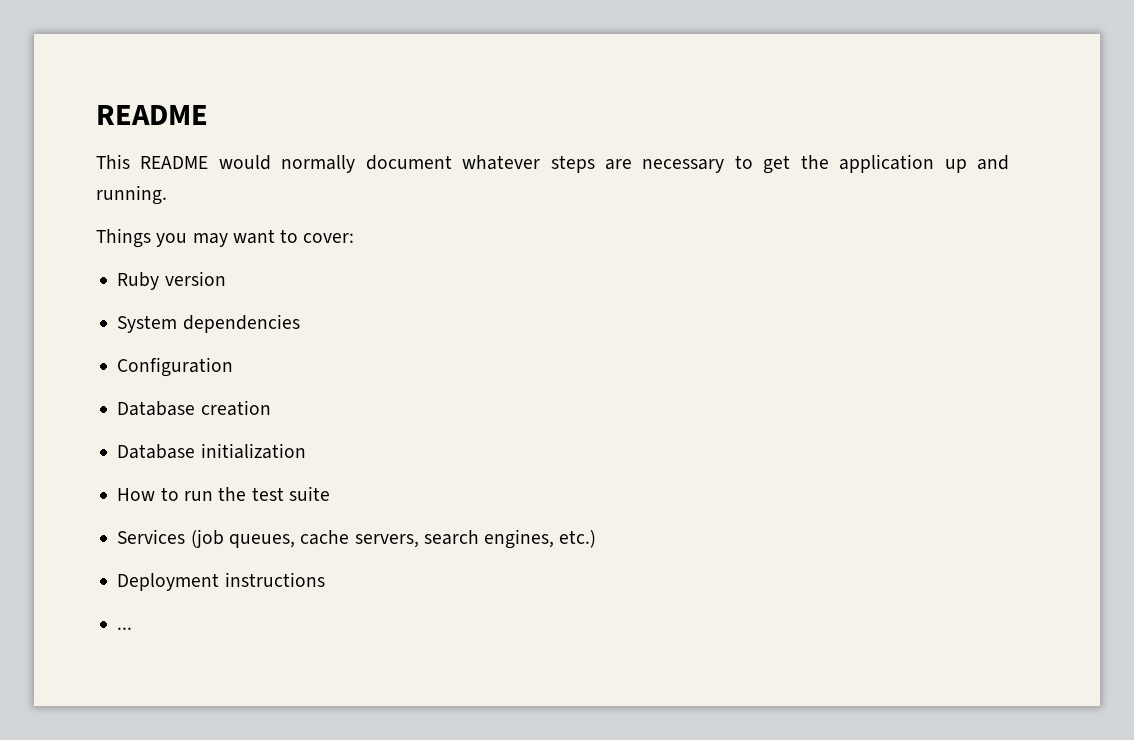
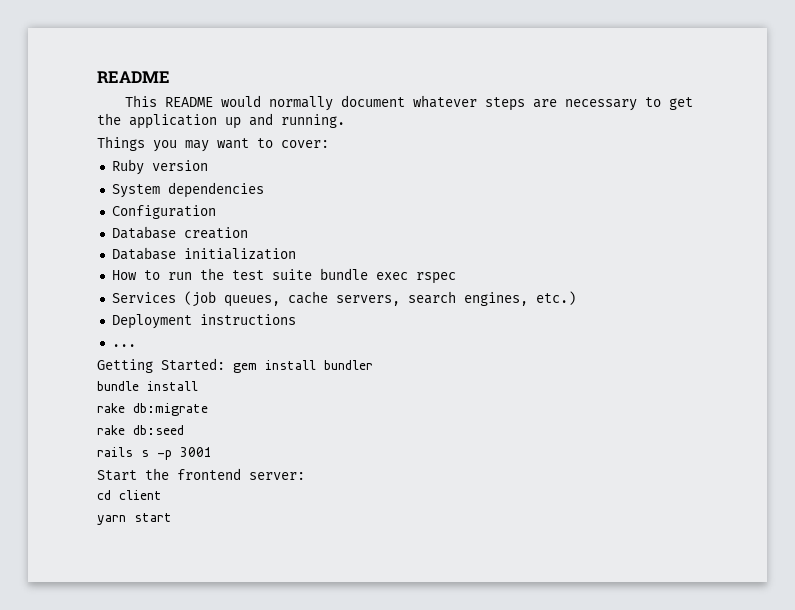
(330, 493) none -> [319,268,456,284] bundle exec rspec
(133, 628) none -> [97,358,373,373] [97,381,198,391] [97,403,208,416] [97,425,184,435] [97,447,212,460] [97,468,305,481] [97,490,162,500] [97,513,172,525] // Getting Started: gem install bundler // bundle install // rake db:migrate // rake db:seed // rails s -p 3001 // Start the frontend server: // cd client // yarn start

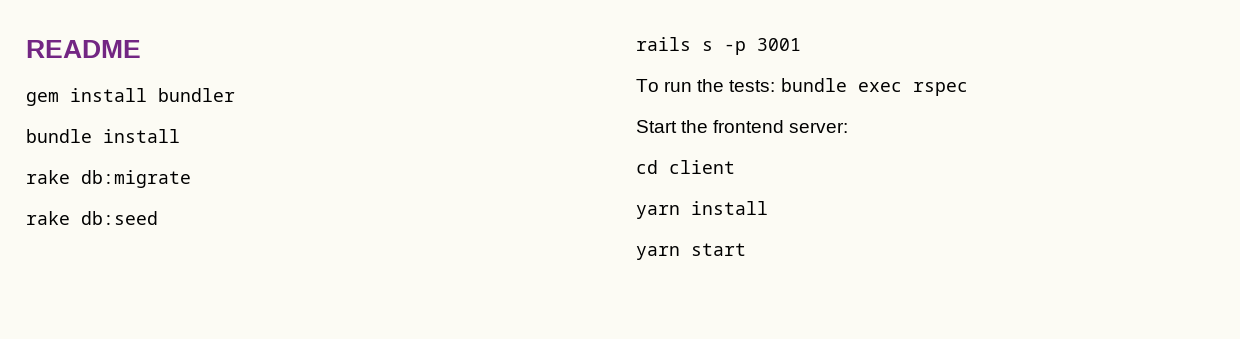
[124,95,693,111] [97,113,345,129] [97,136,329,152] [111,159,208,175] [111,182,264,198] [111,205,216,219] [111,226,248,239] [111,247,296,260] [111,268,456,284] [111,291,576,307] [111,314,296,329] [111,344,136,347] [97,358,225,373] This README would normally document whatever steps are necessary to get the application up and running. // Things you may want to cover: // Ruby version // System dependencies // Configuration // Database creation // Database initialization // How to run the test suite bundle exec rspec // Services (job queues, cache servers, search engines, etc.) // Deployment instructions // ... // Getting Started: -> (141, 49) none
(212, 452) none -> [636,78,968,96] // To run the tests: bundle exec rspec
(162, 495) none -> [636,201,768,219] // yarn install

